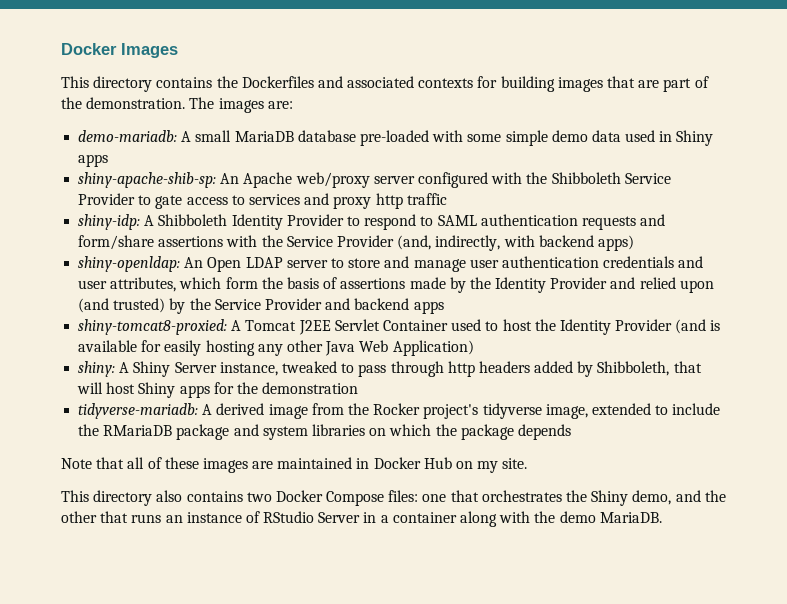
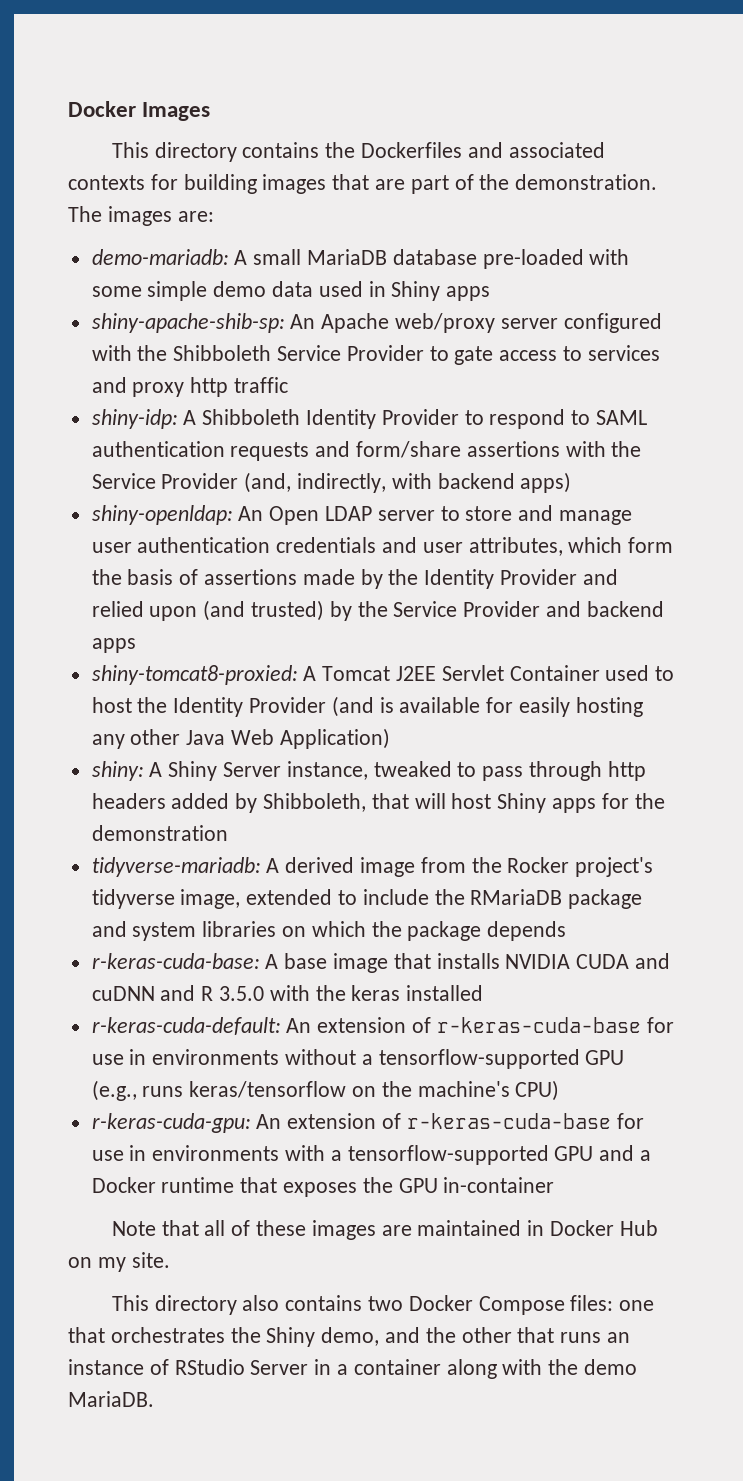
(571, 432) none -> [91,953,671,973] [91,985,484,1001] [91,1017,674,1035] [91,1049,625,1069] [91,1080,560,1101] [91,1113,644,1133] [91,1145,652,1165] [91,1177,555,1197] // r-keras-cuda-base: A base image that installs NVIDIA CUDA and cuDNN and R 3.5.0 with the keras installed // r-keras-cuda-default: An extension of r-keras-cuda-base for use in environments without a tensorflow-supported GPU (e.g., runs keras/tensorflow on the machine's CPU) // r-keras-cuda-gpu: An extension of r-keras-cuda-base for use in environments with a tensorflow-supported GPU and a Docker runtime that exposes the GPU in-container

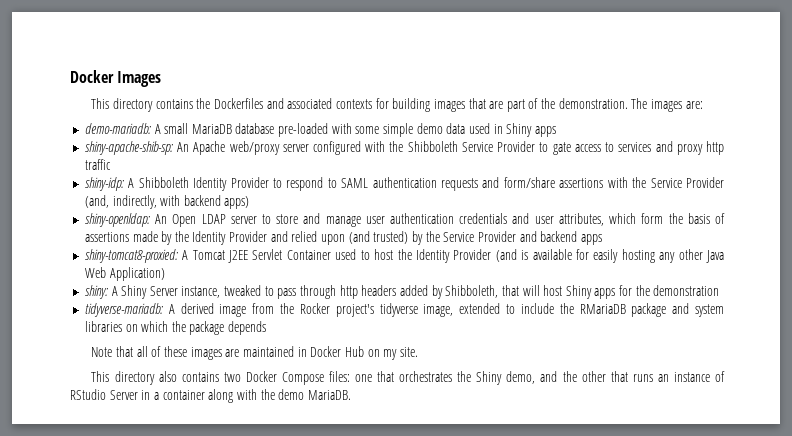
[91,953,671,973] [91,985,484,1001] [91,1017,674,1035] [91,1049,625,1069] [91,1080,560,1101] [91,1113,644,1133] [91,1145,652,1165] [91,1177,555,1197] // r-keras-cuda-base: A base image that installs NVIDIA CUDA and cuDNN and R 3.5.0 with the keras installed // r-keras-cuda-default: An extension of r-keras-cuda-base for use in environments without a tensorflow-supported GPU (e.g., runs keras/tensorflow on the machine's CPU) // r-keras-cuda-gpu: An extension of r-keras-cuda-base for use in environments with a tensorflow-supported GPU and a Docker runtime that exposes the GPU in-container -> (267, 328) none

